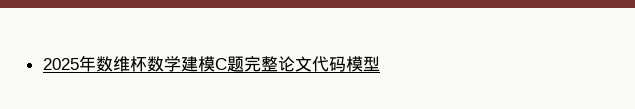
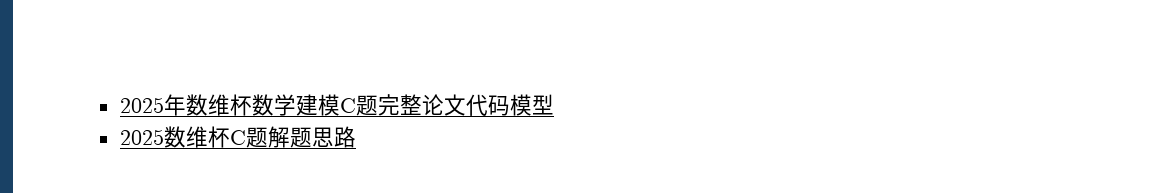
(380, 64) none -> [119,126,356,148] // 2025数维杯C题解题思路

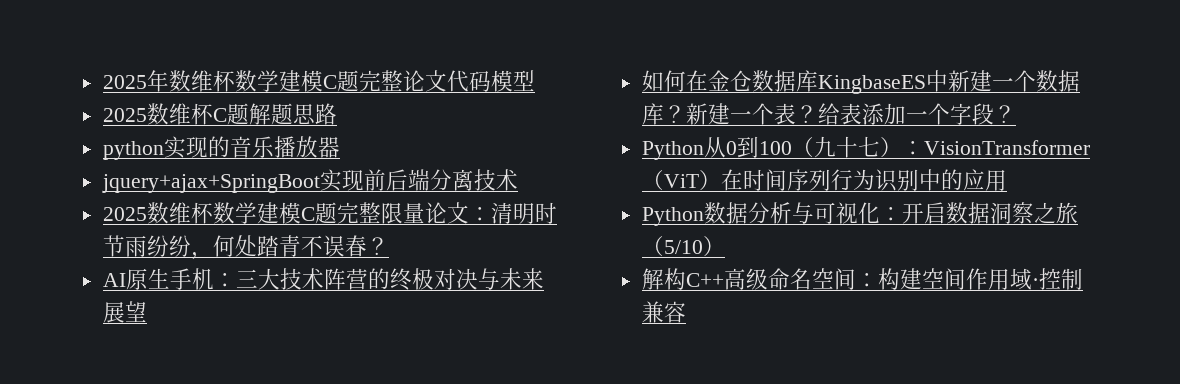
(356, 137) none -> [102,136,340,160] [101,169,518,193] [102,202,557,224] [102,235,389,260] [102,268,544,291] [102,301,147,323] [641,70,1080,94] [641,103,1016,125] [641,136,1090,160] [641,169,1007,192] [641,202,1078,226] [641,236,725,257] [641,268,1083,290] [641,301,686,323] // python实现的音乐播放器 // jquery+ajax+SpringBoot实现前后端分离技术 // 2025数维杯数学建模C题完整限量论文：清明时节雨纷纷，何处踏青不误春？ // AI原生手机：三大技术阵营的终极对决与未来展望 // 如何在金仓数据库KingbaseES中新建一个数据库？新建一个表？给表添加一个字段？ // Python从0到100（九十七）：VisionTransformer（ViT）在时间序列行为识别中的应用 // Python数据分析与可视化：开启数据洞察之旅（5/10） // 解构C++高级命名空间：构建空间作用域·控制兼容

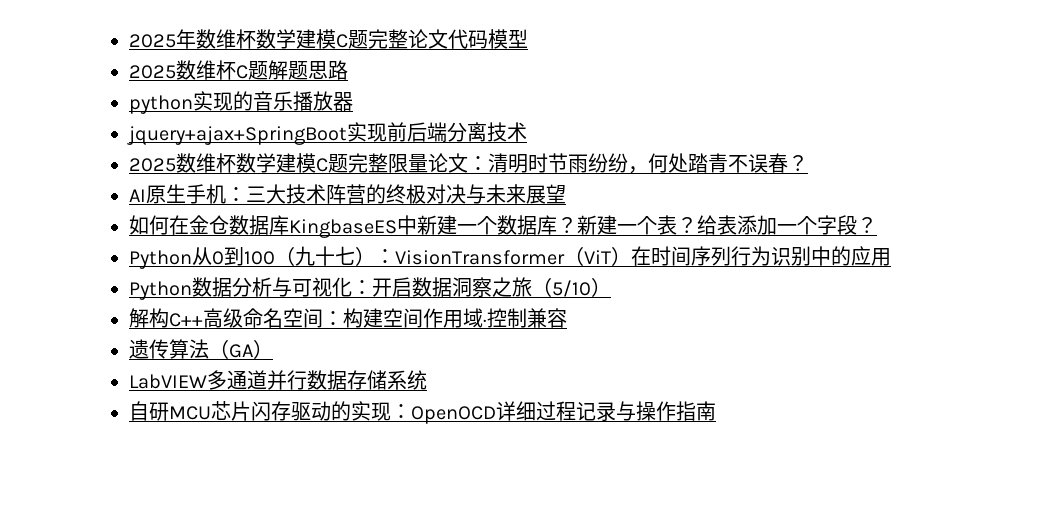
(686, 312) none -> [129,339,273,359] [129,370,427,390] [129,401,716,424] // 遗传算法（GA） // LabVIEW多通道并行数据存储系统 // 自研MCU芯片闪存驱动的实现：OpenOCD详细过程记录与操作指南

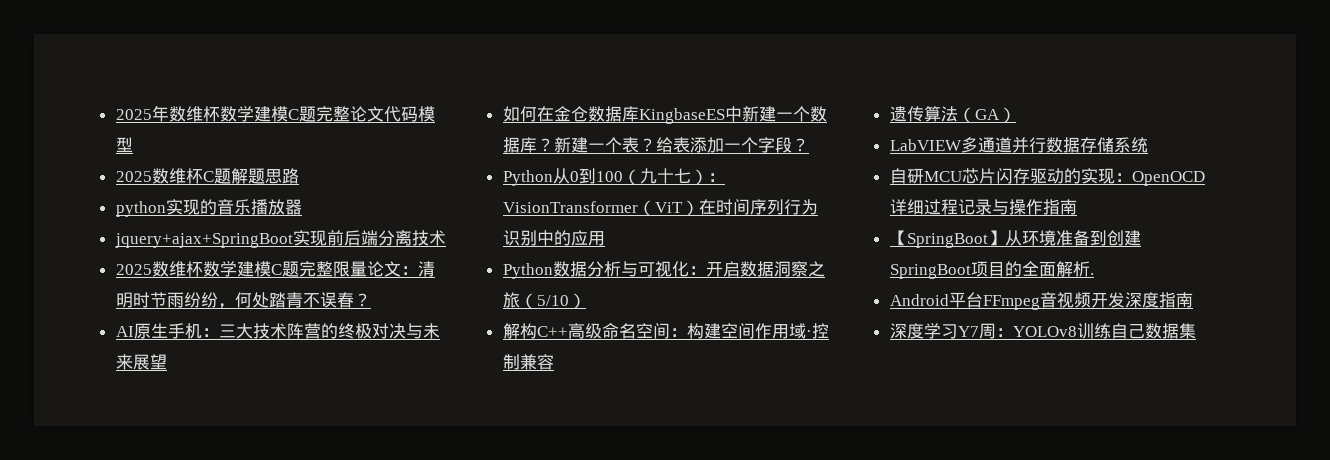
(716, 411) none -> [889,230,1141,248] [889,261,1094,279] [889,292,1193,310] [889,323,1196,339] // 【SpringBoot】从环境准备到创建SpringBoot项目的全面解析. // Android平台FFmpeg音视频开发深度指南 // 深度学习Y7周：YOLOv8训练自己数据集

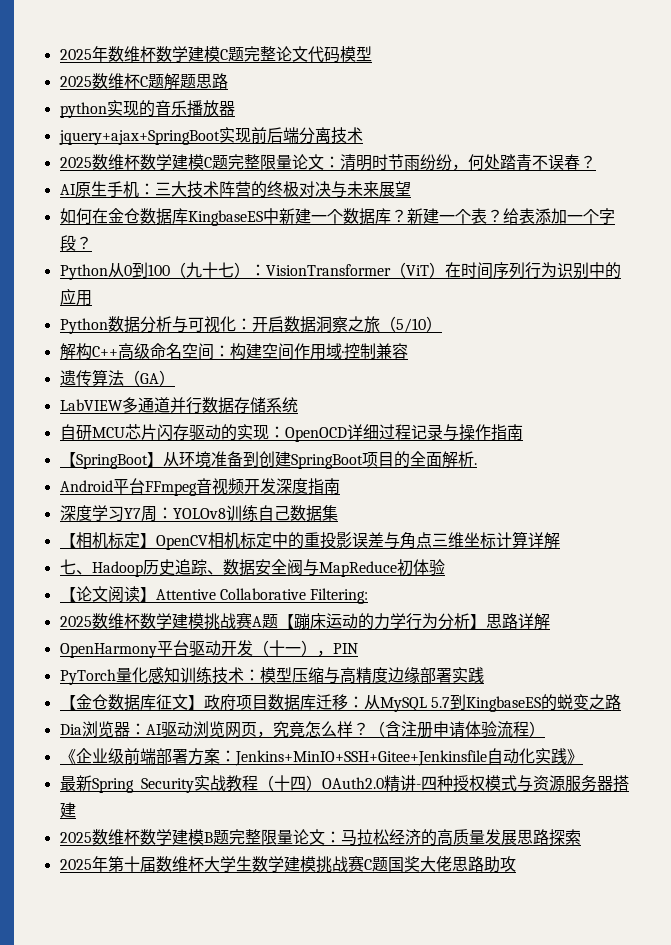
(1196, 331) none -> [59,531,560,550] [59,559,445,577] [59,586,369,604] [59,612,550,630] [59,640,358,658] [59,667,484,685] [59,694,621,712] [59,721,545,738] [59,748,583,766] [59,775,629,793] [59,802,76,818] [59,829,581,846] [59,855,516,873] // 【相机标定】OpenCV相机标定中的重投影误差与角点三维坐标计算详解 // 七、Hadoop历史追踪、数据安全阀与MapReduce初体验 // 【论文阅读】Attentive Collaborative Filtering: // 2025数维杯数学建模挑战赛A题【蹦床运动的力学行为分析】思路详解 // OpenHarmony平台驱动开发（十一），PIN // PyTorch量化感知训练技术：模型压缩与高精度边缘部署实践 // 【金仓数据库征文】政府项目数据库迁移：从MySQL 5.7到KingbaseES的蜕变之路 // Dia浏览器：AI驱动浏览网页，究竟怎么样？（含注册申请体验流程） // 《企业级前端部署方案：Jenkins+MinIO+SSH+Gitee+Jenkinsfile自动化实践》 // 最新Spring Security实战教程（十四）OAuth2.0精讲-四种授权模式与资源服务器搭建 // 2025数维杯数学建模B题完整限量论文：马拉松经济的高质量发展思路探索 // 2025年第十届数维杯大学生数学建模挑战赛C题国奖大佬思路助攻

